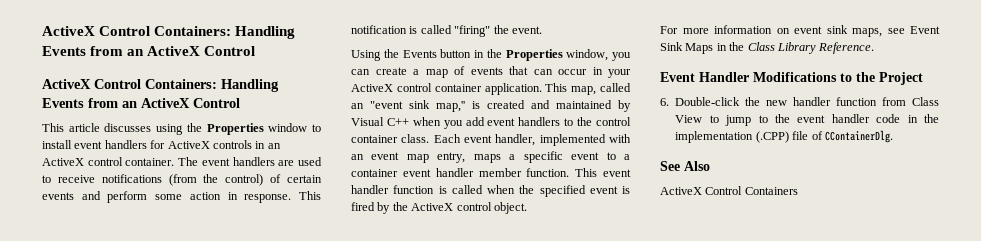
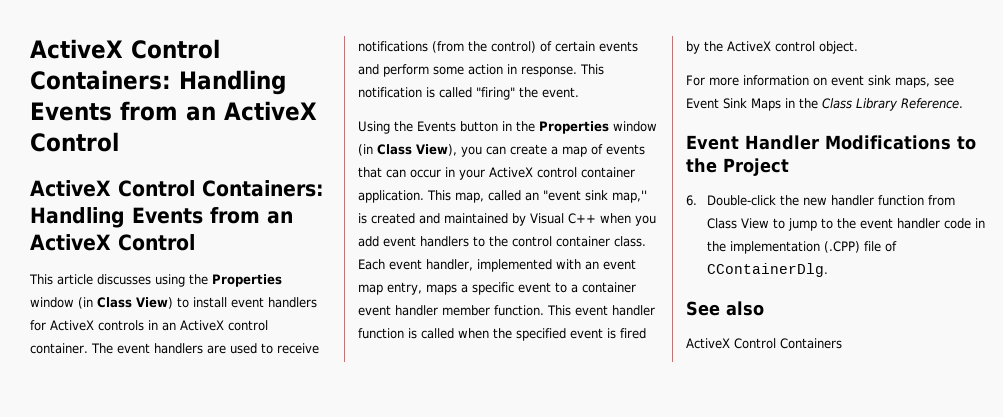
(308, 127) none -> [78,297,173,309] (in Class View)
[566,49,609,61] window, -> [613,121,657,132] [358,144,457,156] window (in Class View),
[684,161,710,171] Also -> [726,301,764,316] also

